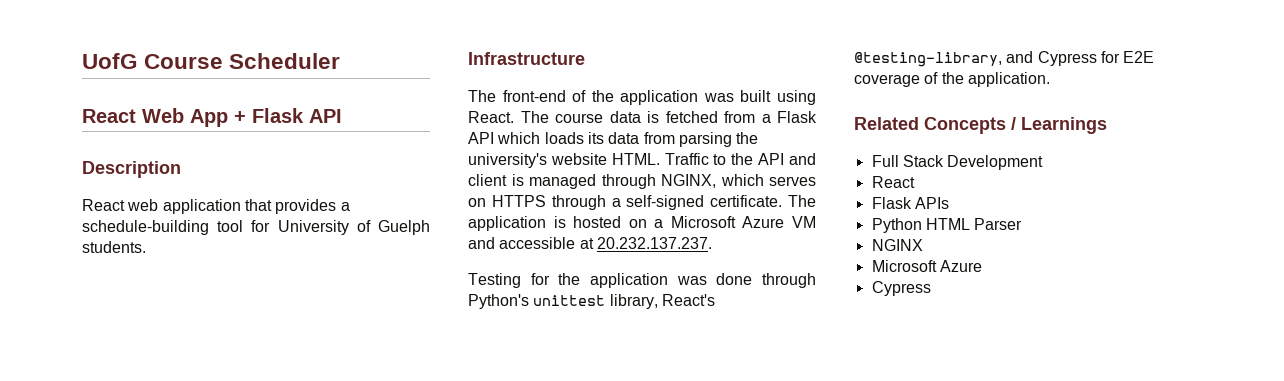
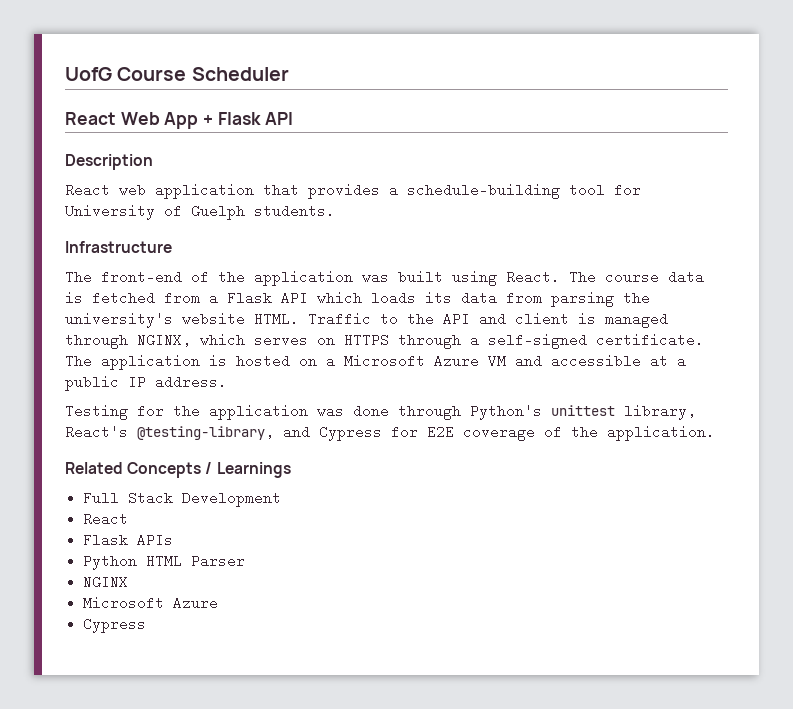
[596,237,712,249] 20.232.137.237. -> [677,354,686,368] [65,375,227,391] a public IP address.

